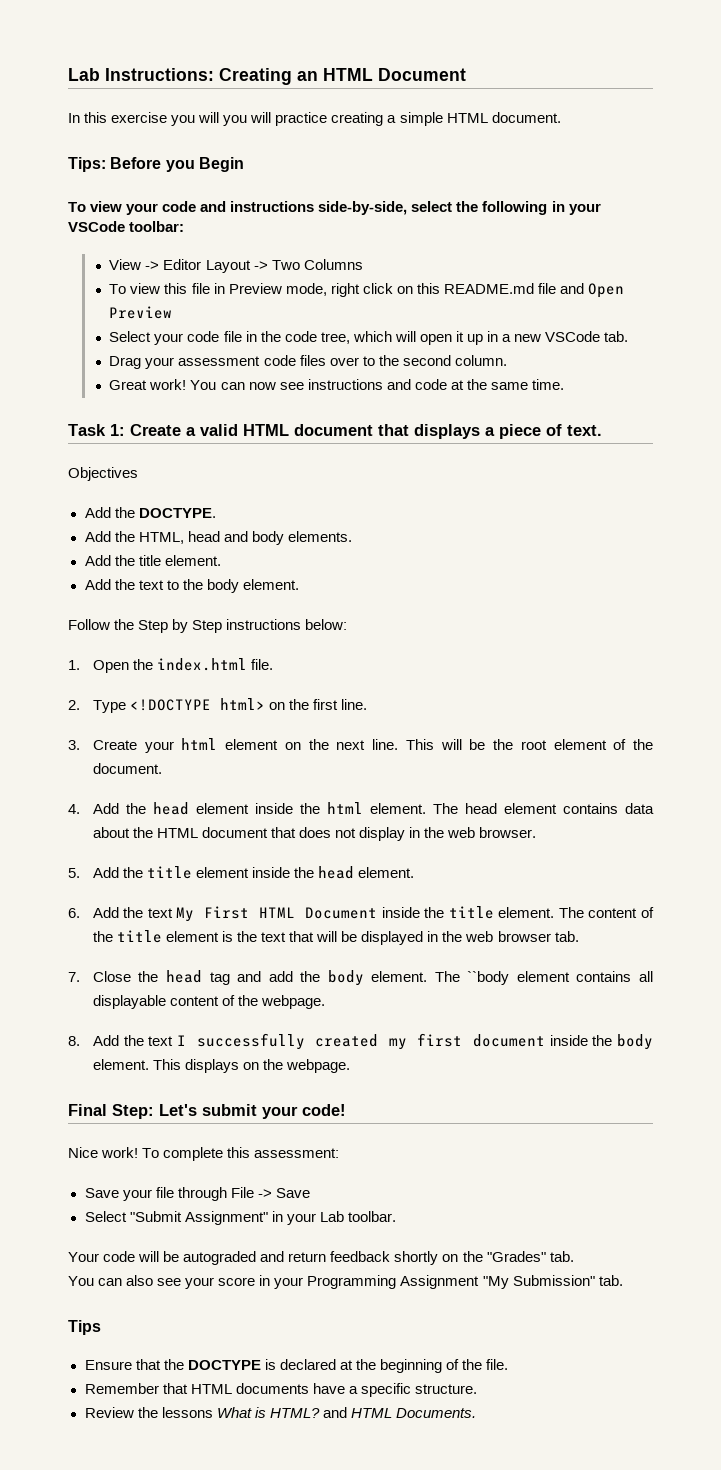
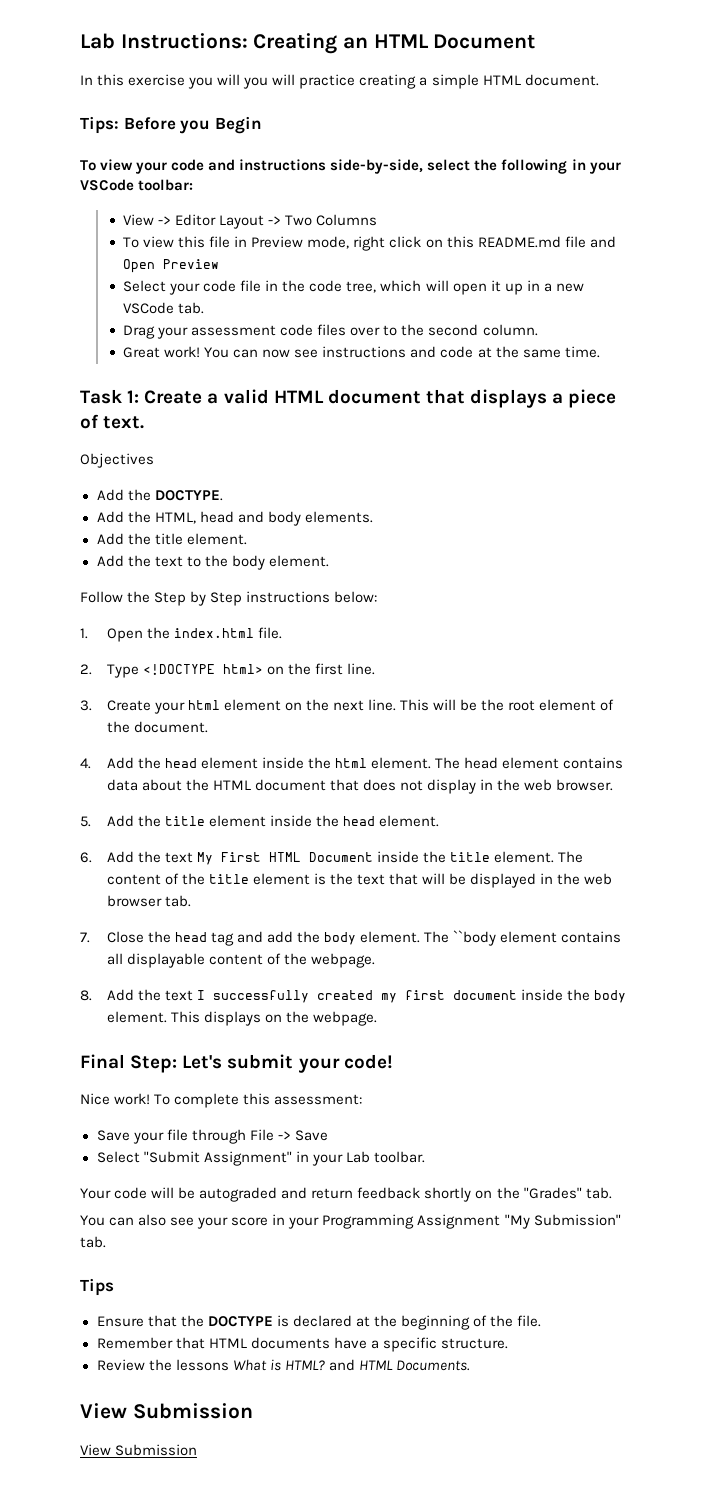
(476, 1413) none -> [80,1403,253,1419] [80,1444,198,1456] // View Submission // View Submission

